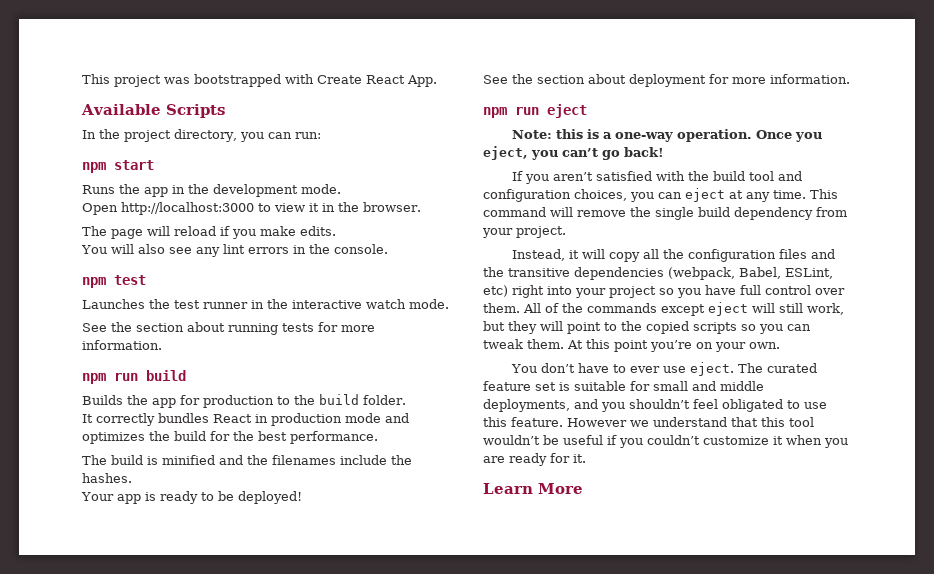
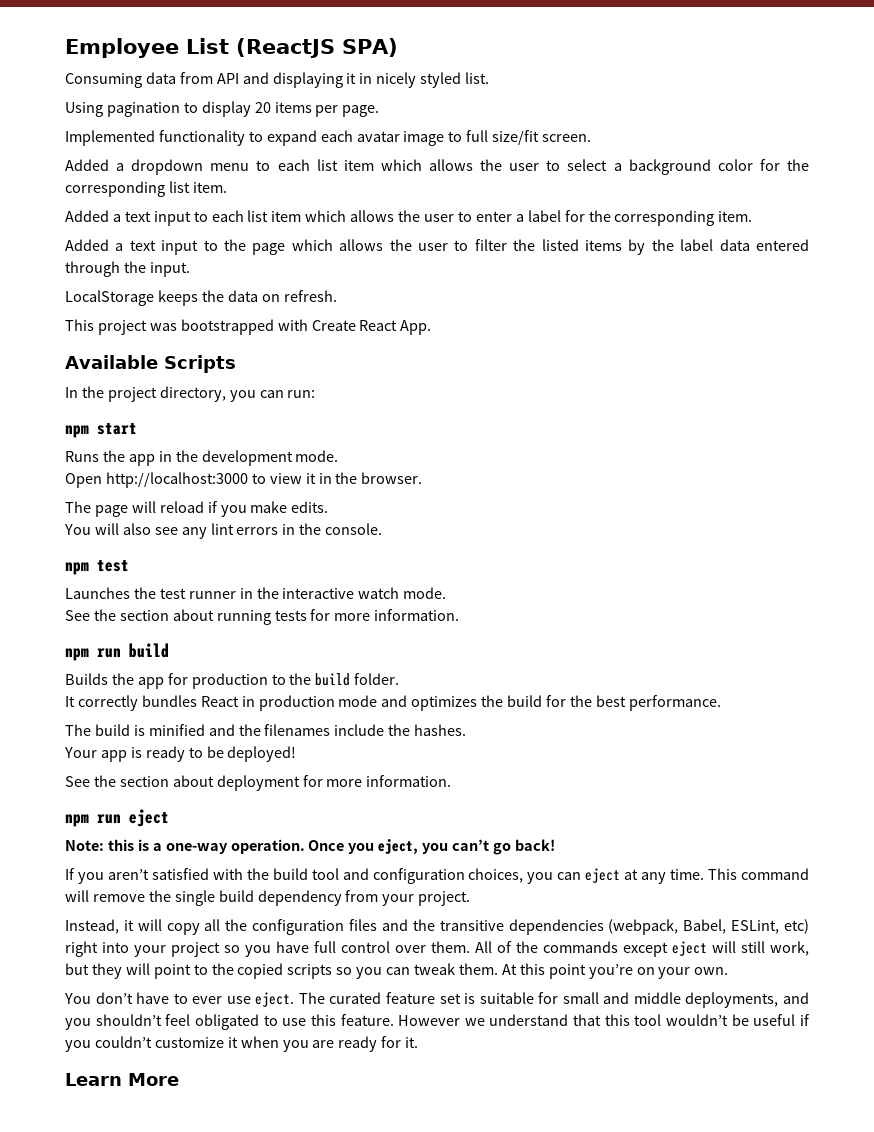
(82, 79) none -> [65,38,398,58] [65,72,490,88] [65,101,380,117] [65,130,592,146] [65,159,809,175] [65,181,227,197] [65,210,753,226] [65,239,809,255] [65,261,190,277] [65,290,337,306] Employee List (ReactJS SPA) // Consuming data from API and displaying it in nicely styled list. // Using pagination to display 20 items per page. // Implemented functionality to expand each avatar image to full size/fit screen. // Added a dropdown menu to each list item which allows the user to select a background color for the corresponding list item. // Added a text input to each list item which allows the user to enter a label for the corresponding item. // Added a text input to the page which allows the user to filter the listed items by the label data entered through the input. // LocalStorage keeps the data on refresh. //

